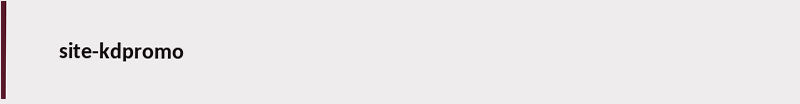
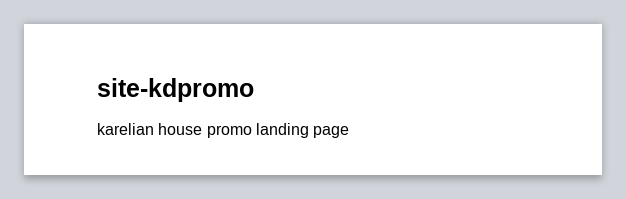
(185, 52) none -> [97,123,350,138] // karelian house promo landing page

